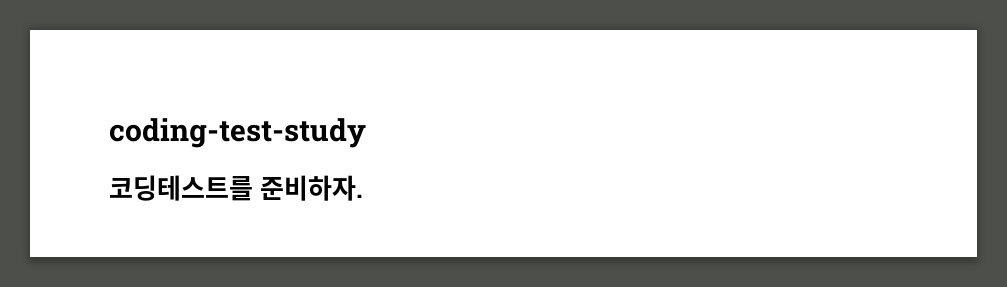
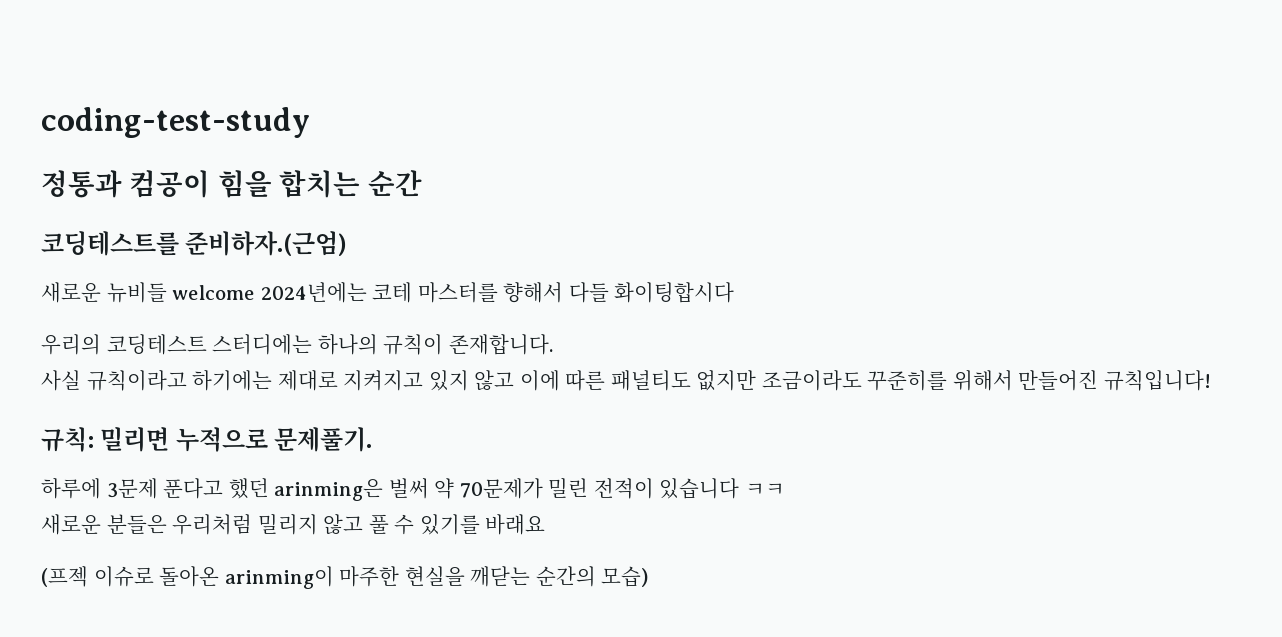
[109,175,364,201] 코딩테스트를 준비하자. -> [41,170,422,198] [41,231,348,256] [41,282,735,303] [41,334,553,355] [41,370,1212,391] [41,427,373,452] [41,478,785,501] [41,514,546,535] [41,566,649,589] 정통과 컴공이 힘을 합치는 순간 // 코딩테스트를 준비하자.(근엄) // 새로운 뉴비들 welcome 2024년에는 코테 마스터를 향해서 다들 화이팅합시다 // 우리의 코딩테스트 스터디에는 하나의 규칙이 존재합니다. // 사실 규칙이라고 하기에는 제대로 지켜지고 있지 않고 이에 따른 패널티도 없지만 조금이라도 꾸준히를 위해서 만들어진 규칙입니다! // 규칙: 밀리면 누적으로 문제풀기. // 하루에 3문제 푼다고 했던 arinming은 벌써 약 70문제가 밀린 전적이 있습니다 ㅋㅋ // 새로운 분들은 우리처럼 밀리지 않고 풀 수 있기를 바래요 // (프젝 이슈로 돌아온 arinming이 마주한 현실을 깨닫는 순간의 모습)

